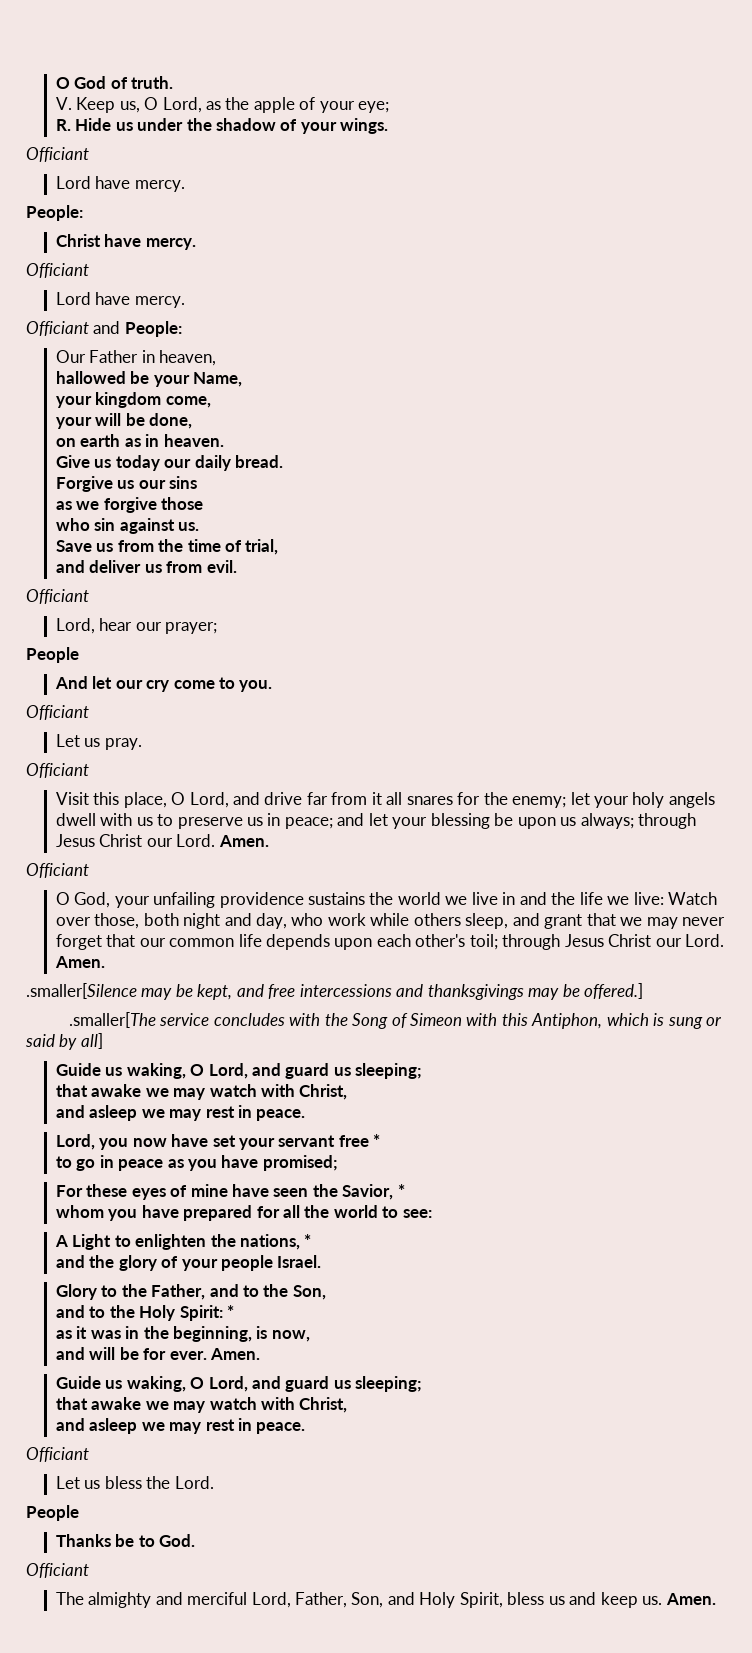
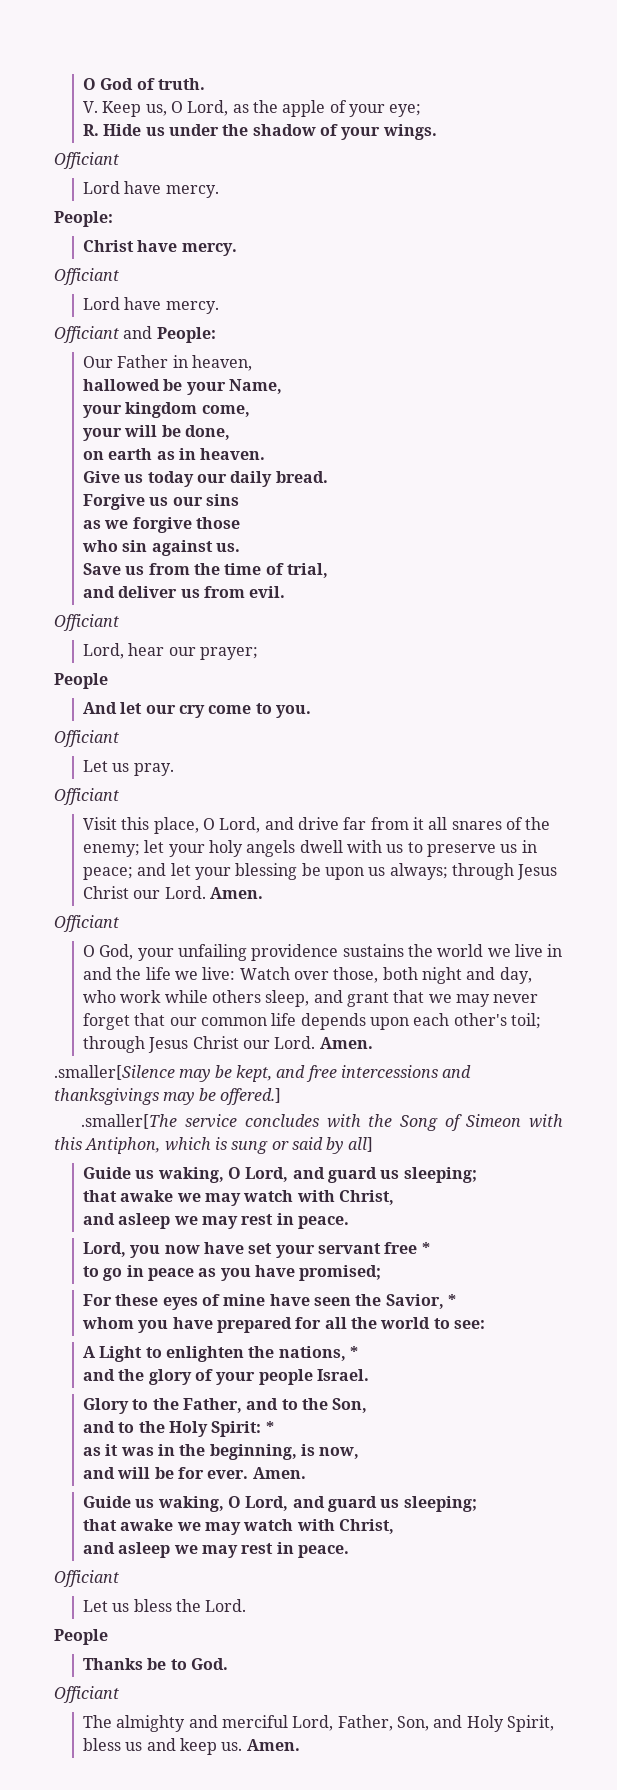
[457,792,481,805] for -> [505,817,523,830] of

